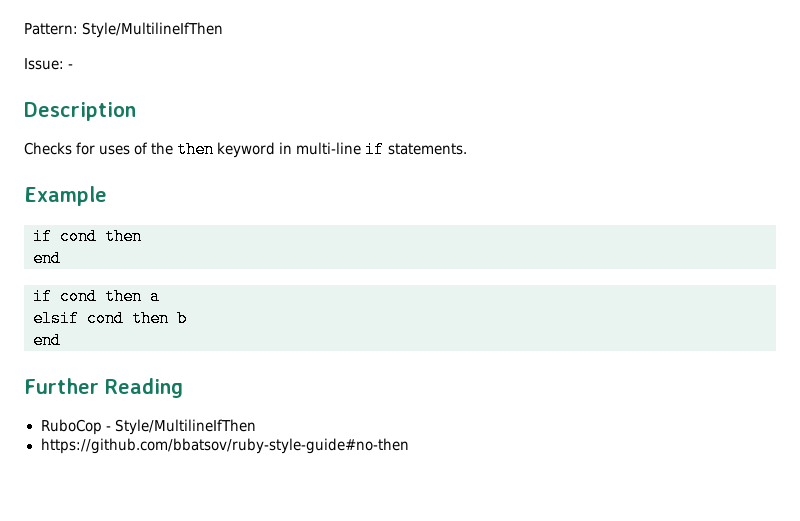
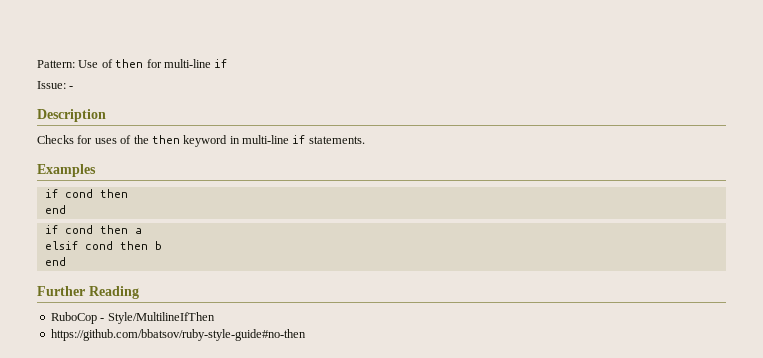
[82,22,224,38] Style/MultilineIfThen -> [78,59,228,68] Use of then for multi-line if
[24,186,107,206] Example -> [37,164,96,177] Examples

